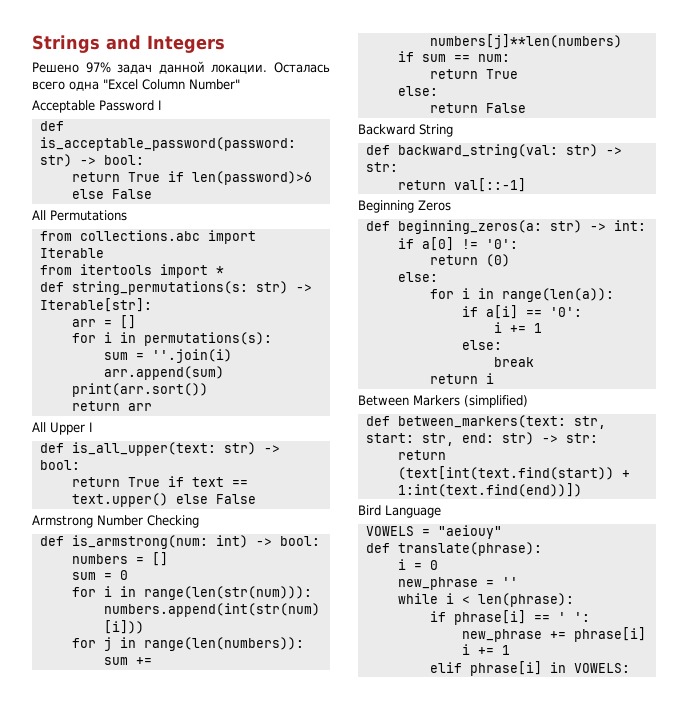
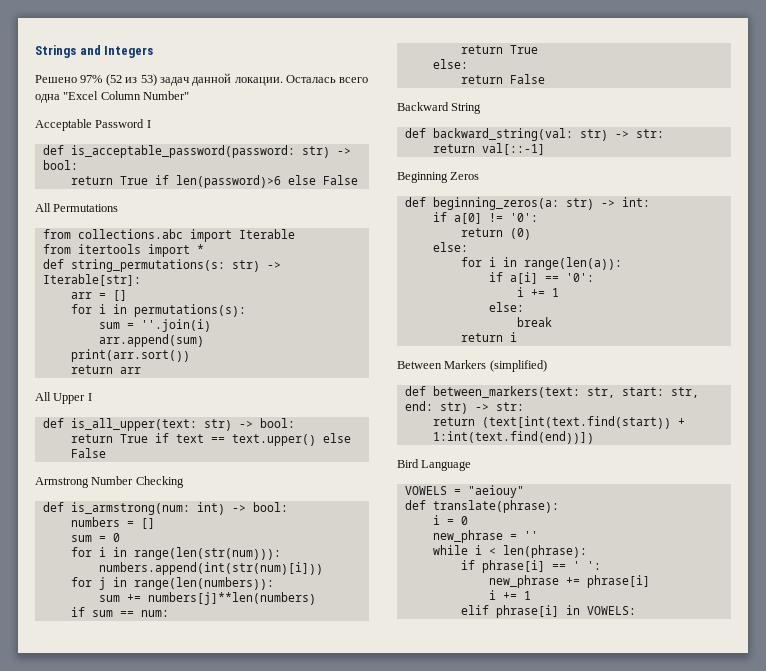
(111, 67) none -> [105,74,157,86] (52 из 53)

